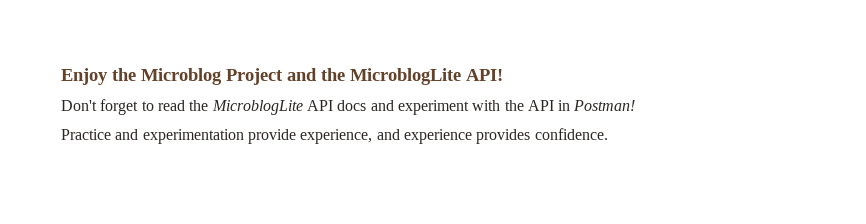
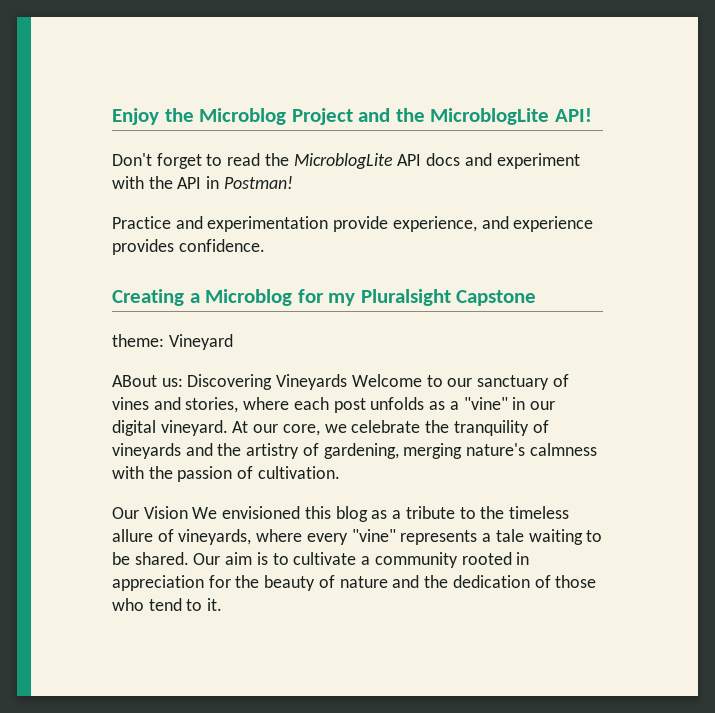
(608, 134) none -> [112,289,537,306] [112,334,233,350] [112,374,569,390] [112,397,555,413] [112,420,549,436] [112,443,597,459] [112,466,340,482] [112,506,569,522] [112,529,603,545] [112,552,530,568] [112,575,597,591] [112,598,223,611] // Creating a Microblog for my Pluralsight Capstone // theme: Vineyard // ABout us: Discovering Vineyards Welcome to our sanctuary of vines and stories, where each post unfolds as a "vine" in our digital vineyard. At our core, we celebrate the tranquility of vineyards and the artistry of gardening, merging nature's calmness with the passion of cultivation. // Our Vision We envisioned this blog as a tribute to the timeless allure of vineyards, where every "vine" represents a tale waiting to be shared. Our aim is to cultivate a community rooted in appreciation for the beauty of nature and the dedication of those who tend to it.

